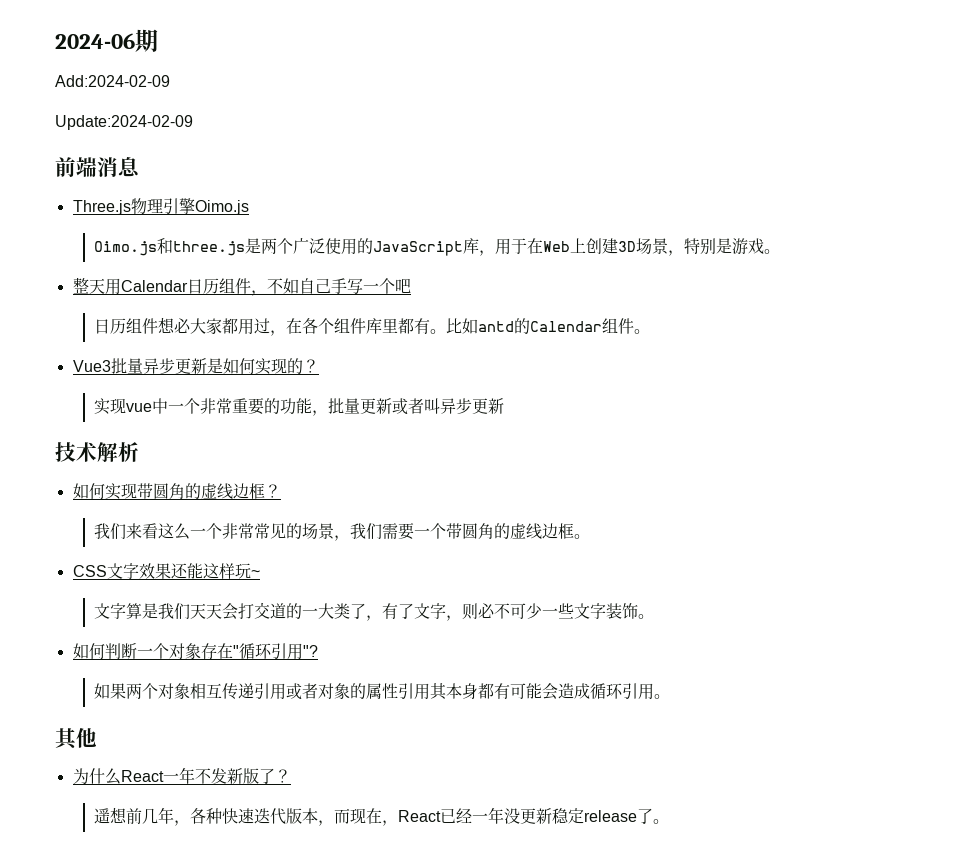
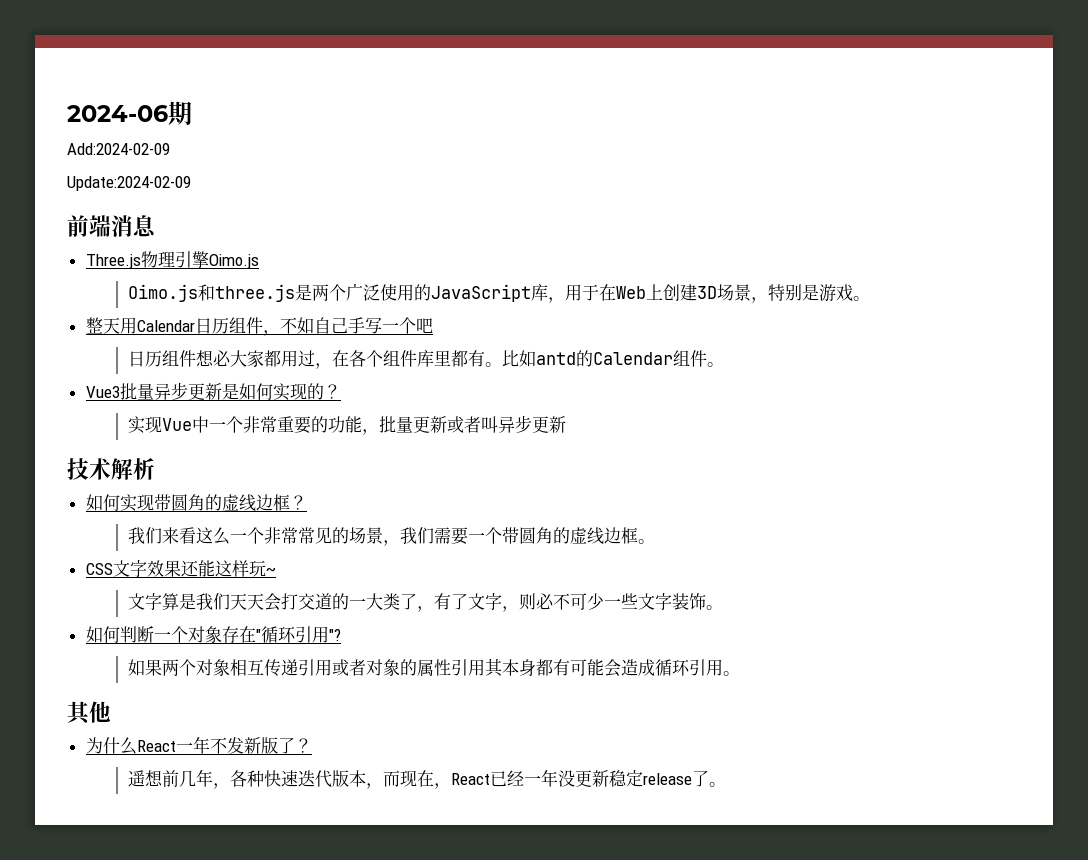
[126,403,153,412] vue -> [161,418,192,431] Vue

